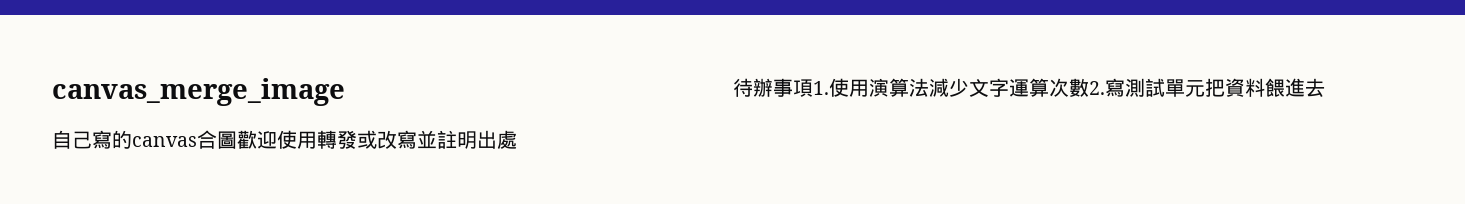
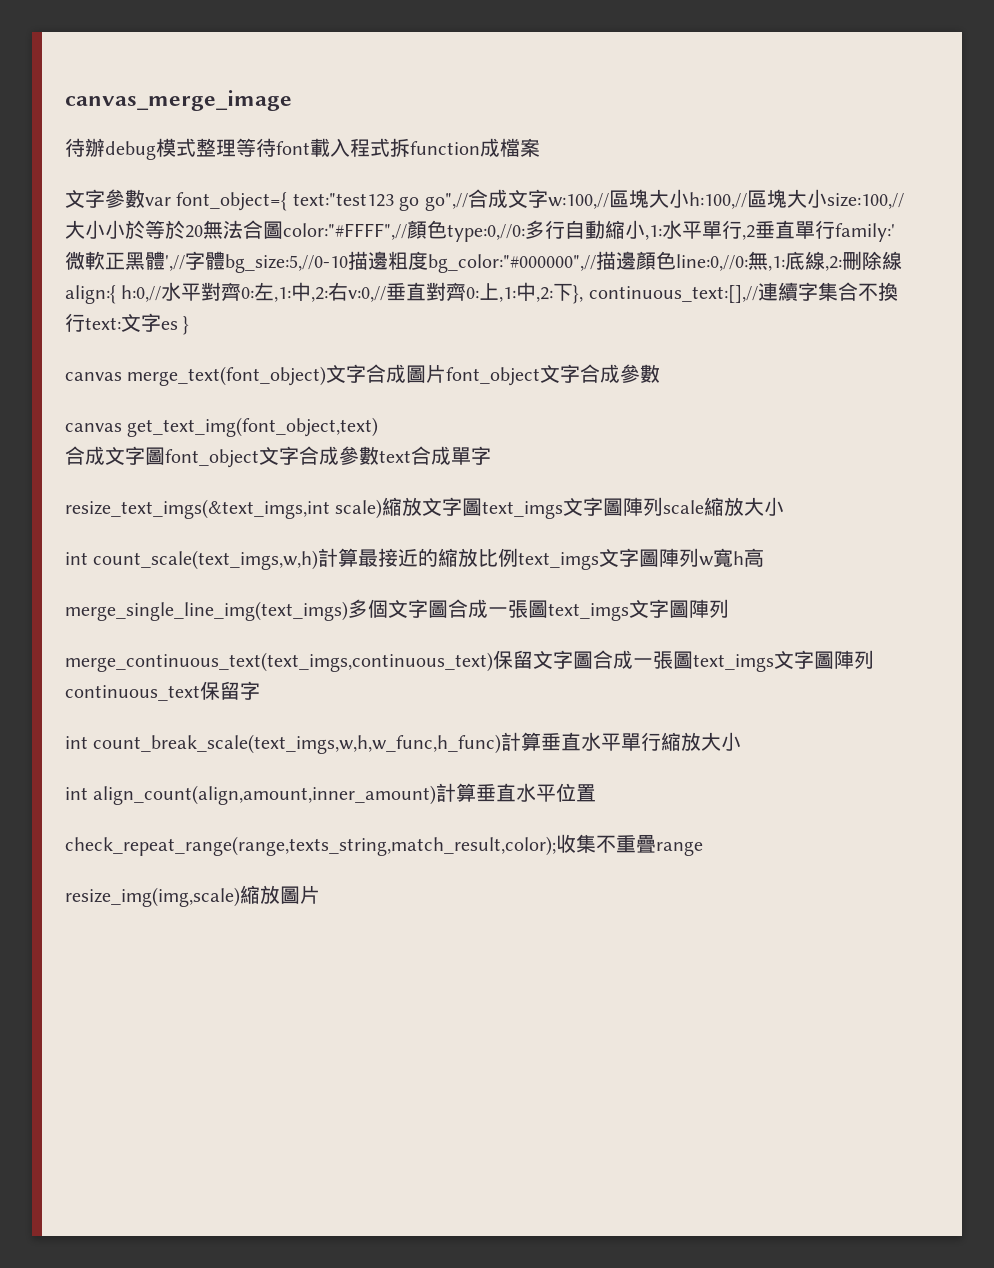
[52,130,517,149] [733,78,1325,97] 自己寫的canvas合圖歡迎使用轉發或改寫並註明出處 // 待辦事項1.使用演算法減少文字運算次數2.寫測試單元把資料餵進去 -> [65,138,540,160] [65,189,904,211] [65,220,895,242] [65,251,902,273] [65,282,898,304] [65,313,190,335] [65,364,661,386] [65,417,379,437] [65,446,491,468] [65,497,785,519] [65,548,765,570] [65,599,729,621] [65,650,874,672] [65,681,260,701] [65,732,742,754] [65,783,597,805] [65,834,703,856] [65,885,320,907] 待辦debug模式整理等待font載入程式拆function成檔案 // 文字參數var font_object={ text:"test123 go go",//合成文字w:100,//區塊大小h:100,//區塊大小size:100,//大小小於等於20無法合圖color:"#FFFF",//顏色type:0,//0:多行自動縮小,1:水平單行,2垂直單行family:'微軟正黑體',//字體bg_size:5,//0-10描邊粗度bg_color:"#000000",//描邊顏色line:0,//0:無,1:底線,2:刪除線align:{ h:0,//水平對齊0:左,1:中,2:右v:0,//垂直對齊0:上,1:中,2:下}, continuous_text:[],//連續字集合不換行text:文字es } // canvas merge_text(font_object)文字合成圖片font_object文字合成參數 // canvas get_text_img(font_object,text) // 合成文字圖font_object文字合成參數text合成單字 // resize_text_imgs(&text_imgs,int scale)縮放文字圖text_imgs文字圖陣列scale縮放大小 // int count_scale(text_imgs,w,h)計算最接近的縮放比例text_imgs文字圖陣列w寬h高 // merge_single_line_img(text_imgs)多個文字圖合成一張圖text_imgs文字圖陣列 // merge_continuous_text(text_imgs,continuous_text)保留文字圖合成一張圖text_imgs文字圖陣列continuous_text保留字 // int count_break_scale(text_imgs,w,h,w_func,h_func)計算垂直水平單行縮放大小 // int align_count(align,amount,inner_amount)計算垂直水平位置 // check_repeat_range(range,texts_string,match_result,color);收集不重疊range // resize_img(img,scale)縮放圖片

